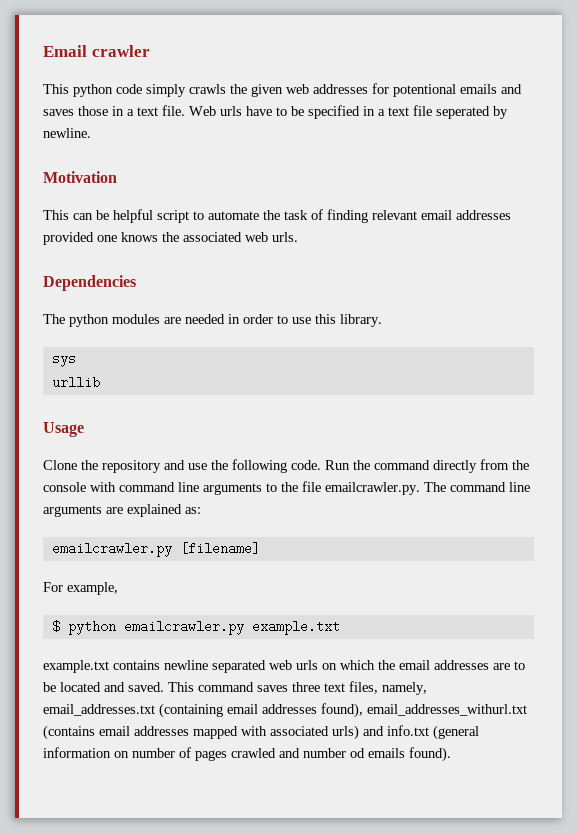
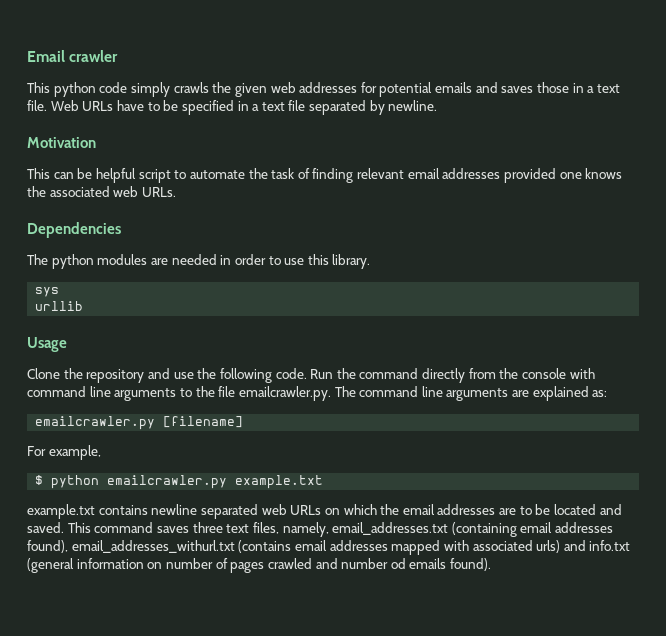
[393,84,456,97] potentional -> [379,82,433,97] potential
[220,106,242,116] urls -> [82,101,114,111] URLs
[436,106,490,119] seperated -> [309,100,367,115] separated
[272,232,298,242] urls. -> [141,187,176,197] URLs.
[296,660,318,670] urls -> [290,505,322,515] URLs

